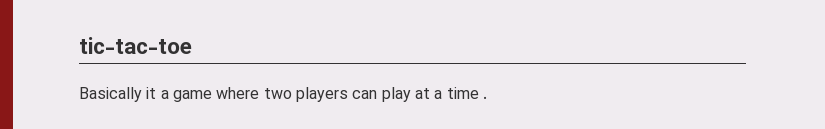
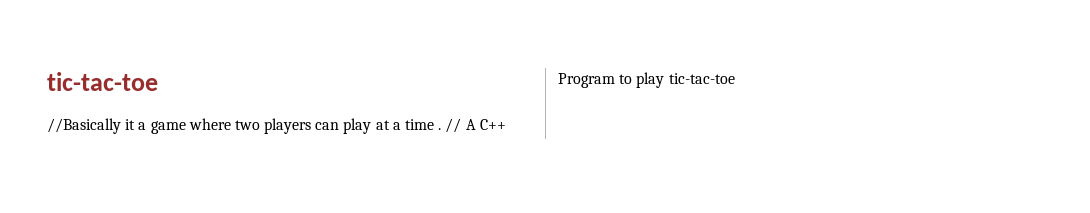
[79,87,142,102] Basically -> [47,118,121,134] //Basically
(487, 97) none -> [445,118,506,133] [558,72,735,88] // A C++ Program to play tic-tac-toe

